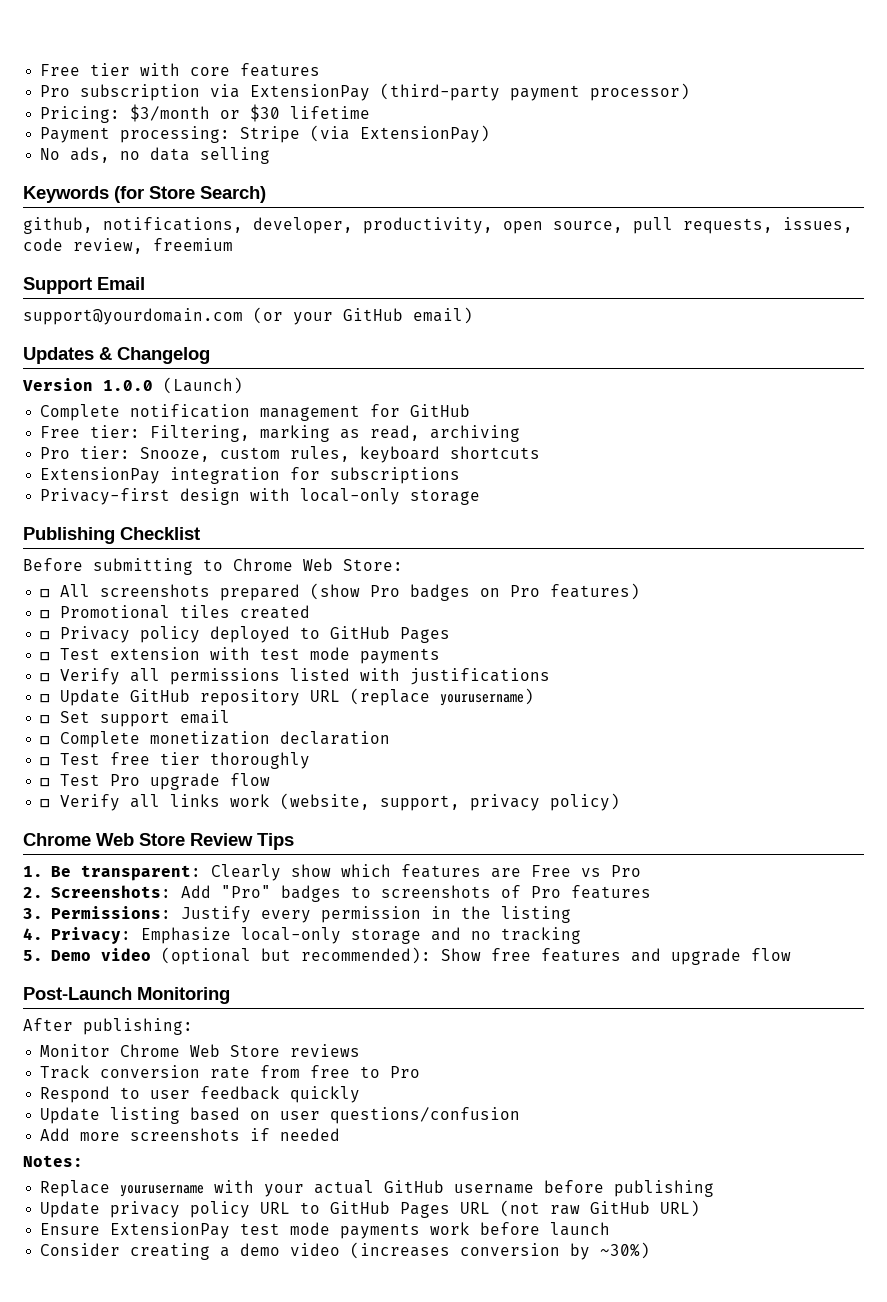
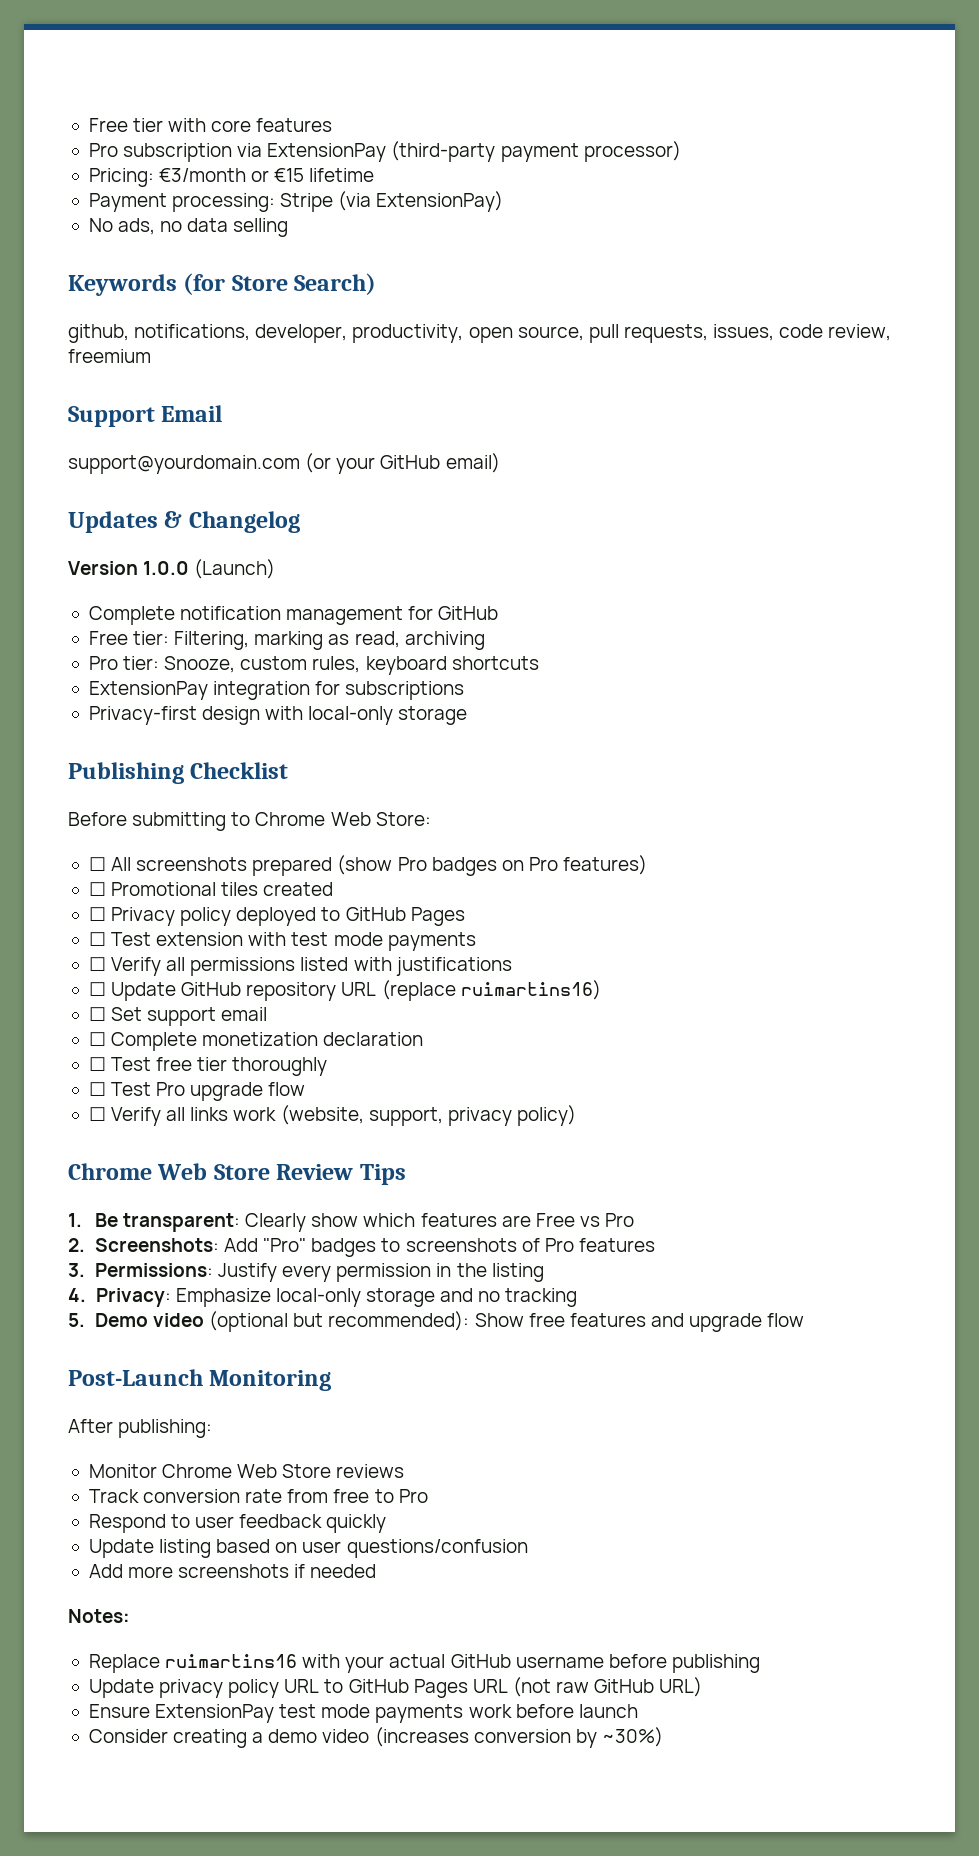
[130,104,281,122] $3/month or $30 -> [159,168,305,182] €3/month or €15
[440,688,535,706] yourusername) -> [460,980,601,1000] ruimartins16)
[120,1185,205,1197] yourusername -> [165,1654,298,1668] ruimartins16

